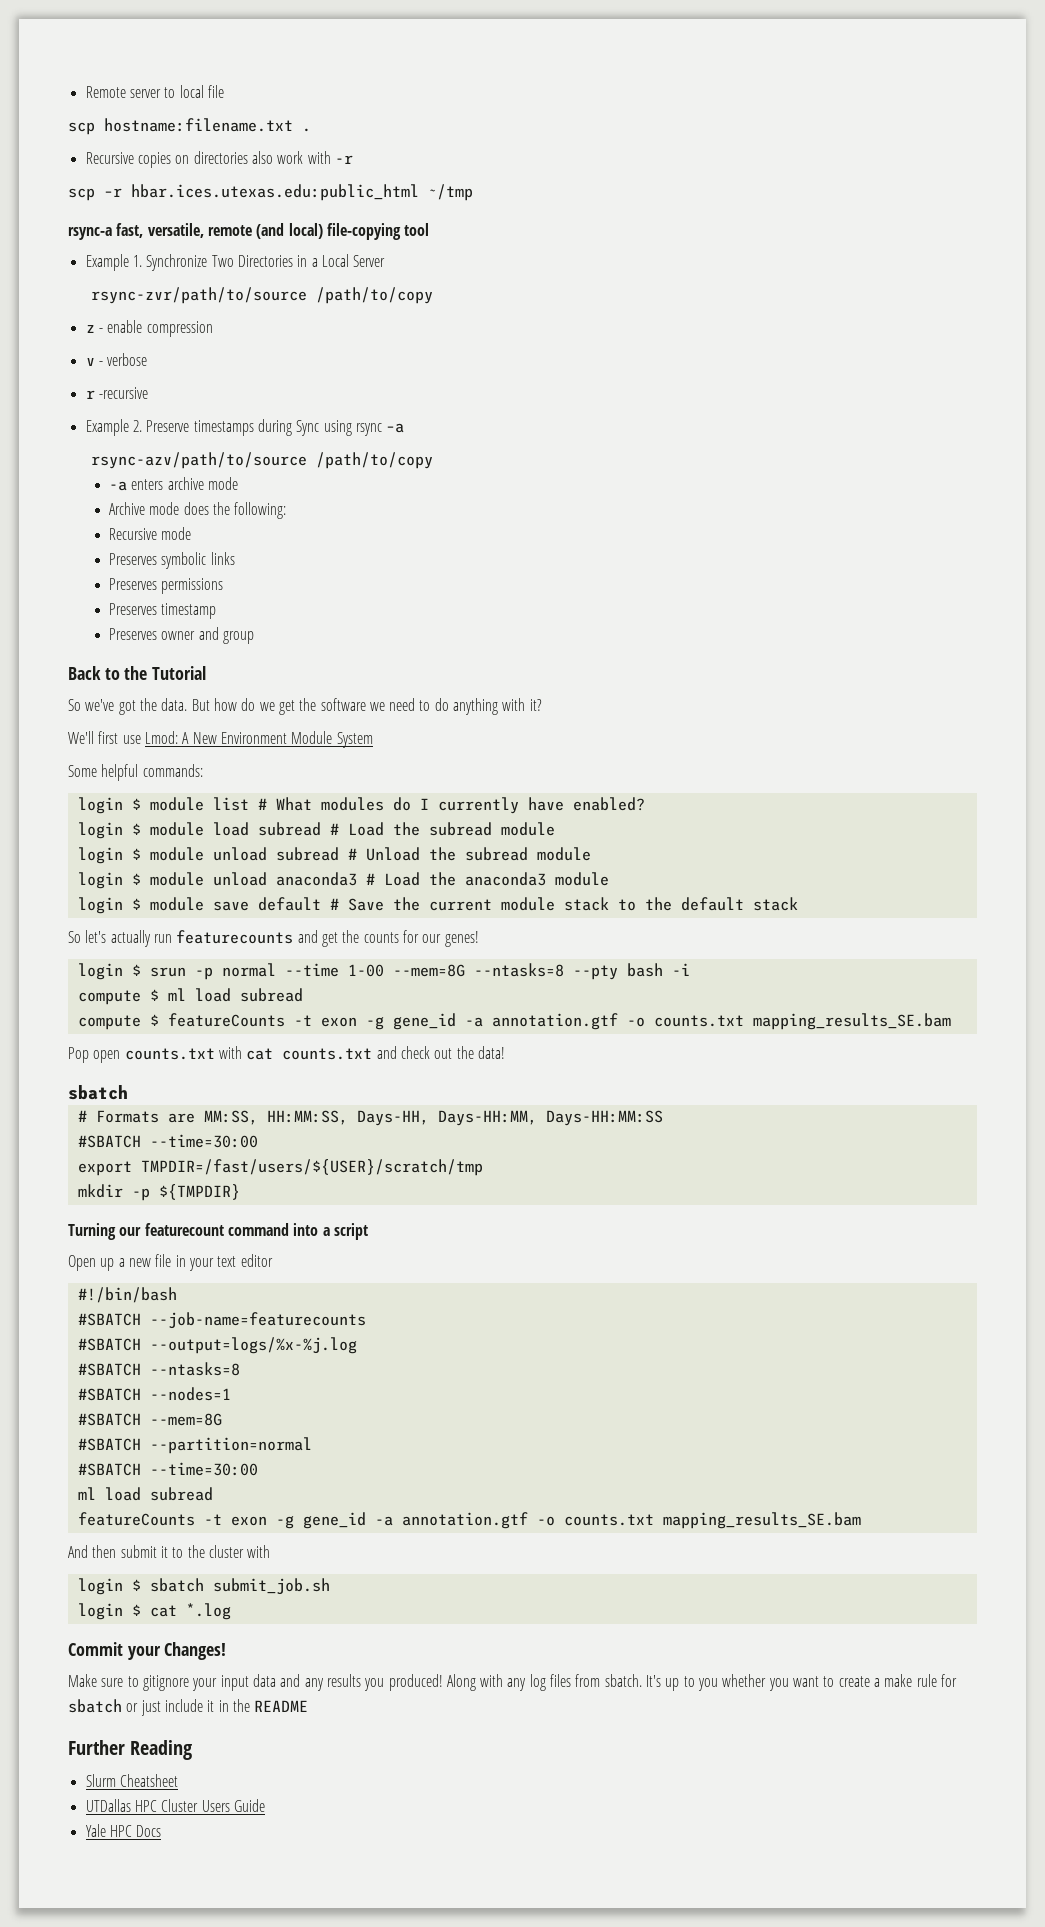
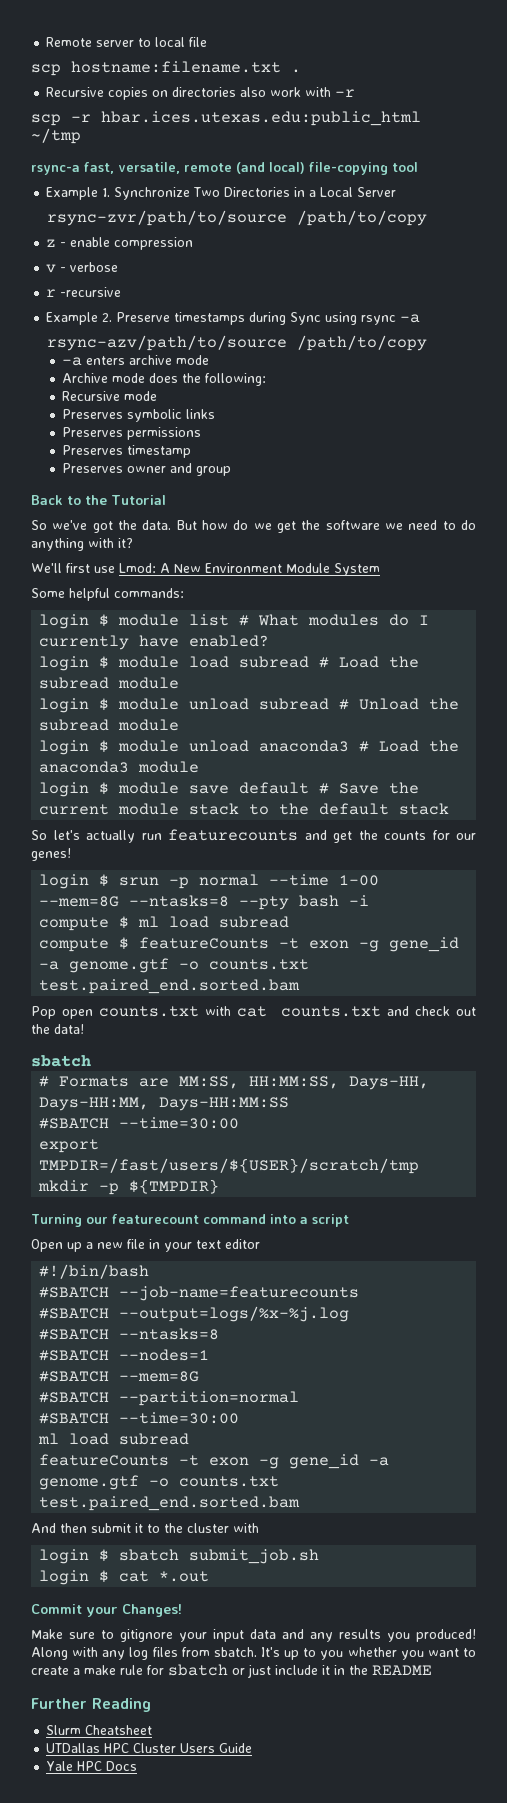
[491,1013,951,1030] annotation.gtf -o counts.txt mapping_results_SE.bam -> [69,958,310,973] [39,979,301,994] genome.gtf -o counts.txt test.paired_end.sorted.bam
[401,1512,861,1529] annotation.gtf -o counts.txt mapping_results_SE.bam -> [39,1475,280,1490] [39,1496,301,1511] genome.gtf -o counts.txt test.paired_end.sorted.bam
[185,1603,231,1620] *.log -> [159,1571,210,1582] *.out

